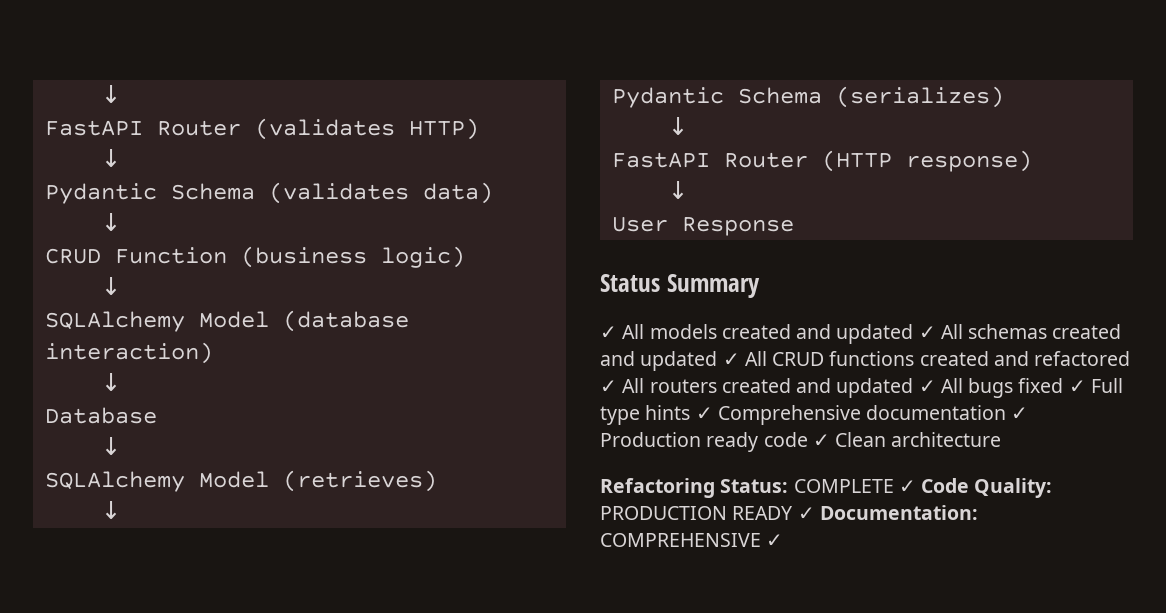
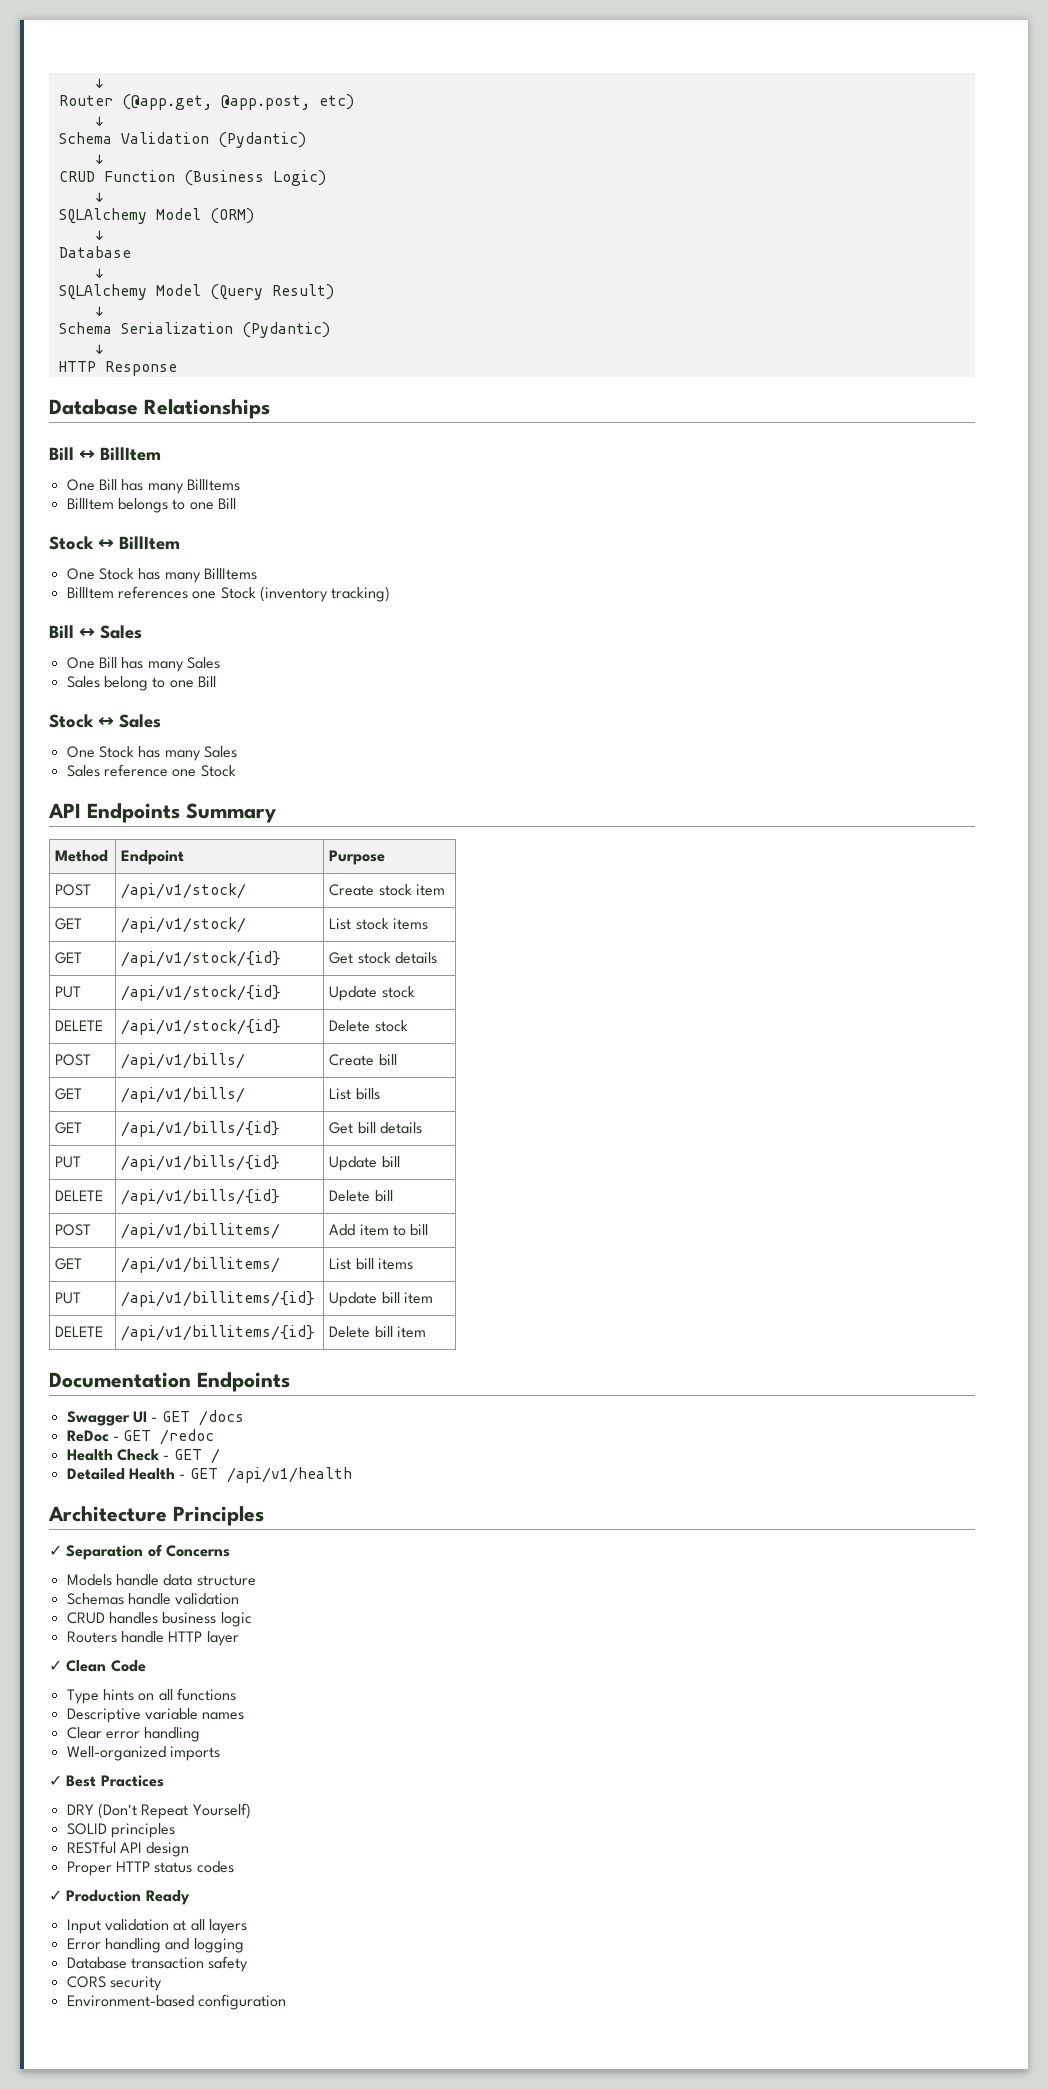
[100,85,121,103] [44,118,479,140] [100,149,121,167] [44,182,493,204] ↓ // FastAPI Router (validates HTTP) // ↓ // Pydantic Schema (validates data) -> [94,78,104,89] [58,94,354,110] [94,116,104,127] [58,132,306,148] ↓ // Router (@app.get, @app.post, etc) // ↓ // Schema Validation (Pydantic)
[240,246,465,268] [100,277,121,295] [44,310,409,332] [44,342,213,364] (business logic) // ↓ // SQLAlchemy Model (database interaction) -> [183,170,326,186] [94,192,104,203] [58,208,254,224] (Business Logic) // ↓ // SQLAlchemy Model (ORM)
[282,470,437,492] [100,501,121,519] [611,86,1004,108] [667,117,688,135] [611,150,1032,172] [667,181,688,199] [611,216,794,236] [600,274,760,298] [600,324,1122,344] [600,351,1131,371] [600,378,1123,398] [600,405,1029,425] [600,432,1002,452] [600,478,1053,498] [600,505,978,520] [600,533,784,547] (retrieves) // ↓ // Pydantic Schema (serializes) // ↓ // FastAPI Router (HTTP response) // ↓ // User Response // Status Summary // ✓ All models created and updated ✓ All schemas created and updated ✓ All CRUD functions created and refactored ✓ All routers created and updated ✓ All bugs fixed ✓ Full type hints ✓ Comprehensive documentation ✓ Production ready code ✓ Clean architecture // Refactoring Status: COMPLETE ✓ Code Quality: PRODUCTION READY ✓ Documentation: COMPREHENSIVE ✓ -> [209,284,334,300] [94,306,104,317] [58,322,330,338] [94,344,104,355] [58,361,177,376] [49,399,270,419] [49,447,161,461] [66,479,240,494] [66,498,236,513] [49,536,180,550] [66,568,257,583] [66,586,391,602] [49,625,142,639] [66,657,220,672] [66,676,216,691] [49,714,161,728] [66,746,237,761] [66,764,236,777] [48,803,276,823] [55,850,109,862] [121,850,185,865] [329,850,386,865] [55,884,92,896] [121,883,247,899] [329,884,446,896] [55,918,83,930] [121,917,247,933] [329,918,429,930] [55,952,83,964] [121,951,282,967] [329,952,438,964] [55,986,82,998] [121,985,282,1001] [329,986,415,1001] [55,1020,104,1031] [121,1019,282,1035] [329,1020,408,1032] [55,1054,92,1066] [121,1053,246,1069] [329,1054,397,1066] [55,1088,83,1100] [121,1087,246,1103] [329,1088,380,1100] [55,1122,83,1134] [121,1121,281,1137] [329,1122,423,1134] [55,1156,82,1168] [121,1155,281,1171] [329,1156,400,1171] [55,1190,104,1201] [121,1189,281,1205] [329,1190,393,1202] [55,1224,92,1236] [121,1223,281,1239] [329,1224,429,1236] [55,1258,83,1270] [121,1257,281,1273] [329,1258,414,1270] [55,1292,82,1304] [121,1291,316,1307] [329,1292,434,1307] [55,1326,104,1337] [121,1325,316,1341] [329,1326,427,1338] [49,1372,290,1392] [66,1410,244,1426] [66,1429,215,1445] [66,1448,220,1464] [66,1467,352,1483] [48,1506,264,1526] [49,1544,230,1560] [66,1574,256,1586] [66,1593,240,1605] [66,1612,252,1627] [66,1631,239,1646] [49,1660,146,1672] [66,1688,236,1704] [66,1708,245,1723] [66,1727,201,1742] [66,1746,220,1761] [49,1775,164,1787] [66,1803,251,1819] [66,1823,175,1838] [66,1841,190,1857] [66,1861,234,1876] [49,1890,190,1905] [66,1919,247,1934] [66,1938,244,1953] [66,1956,249,1972] [66,1976,162,1991] [66,1994,286,2010] (Query Result) // ↓ // Schema Serialization (Pydantic) // ↓ // HTTP Response // Database Relationships // Bill ↔ BillItem // One Bill has many BillItems // BillItem belongs to one Bill // Stock ↔ BillItem // One Stock has many BillItems // BillItem references one Stock (inventory tracking) // Bill ↔ Sales // One Bill has many Sales // Sales belong to one Bill // Stock ↔ Sales // One Stock has many Sales // Sales reference one Stock // API Endpoints Summary // Method | Endpoint | Purpose // POST | /api/v1/stock/ | Create stock item // GET | /api/v1/stock/ | List stock items // GET | /api/v1/stock/{id} | Get stock details // PUT | /api/v1/stock/{id} | Update stock // DELETE | /api/v1/stock/{id} | Delete stock // POST | /api/v1/bills/ | Create bill // GET | /api/v1/bills/ | List bills // GET | /api/v1/bills/{id} | Get bill details // PUT | /api/v1/bills/{id} | Update bill // DELETE | /api/v1/bills/{id} | Delete bill // POST | /api/v1/billitems/ | Add item to bill // GET | /api/v1/billitems/ | List bill items // PUT | /api/v1/billitems/{id} | Update bill item // DELETE | /api/v1/billitems/{id} | Delete bill item // Documentation Endpoints // Swagger UI - GET /docs // ReDoc - GET /redoc // Health Check - GET / // Detailed Health - GET /api/v1/health // Architecture Principles // ✓ Separation of Concerns // Models handle data structure // Schemas handle validation // CRUD handles business logic // Routers handle HTTP layer // ✓ Clean Code // Type hints on all functions // Descriptive variable names // Clear error handling // Well-organized imports // ✓ Best Practices // DRY (Don't Repeat Yourself) // SOLID principles // RESTful API design // Proper HTTP status codes // ✓ Production Ready // Input validation at all layers // Error handling and logging // Database transaction safety // CORS security // Environment-based configuration

